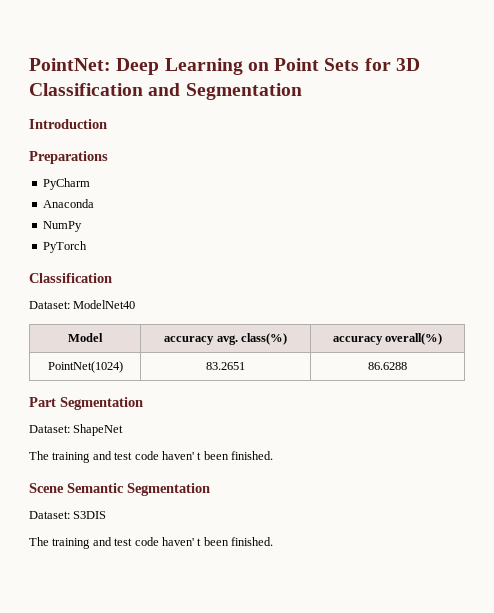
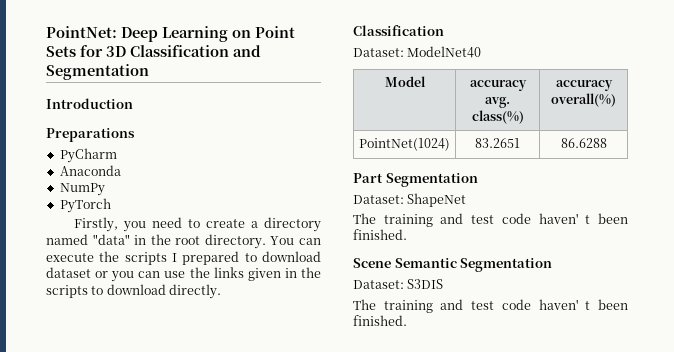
(87, 247) none -> [73,217,322,232] [46,234,321,249] [46,251,321,265] [46,267,321,282] [46,284,222,299] // Firstly, you need to create a directory named "data" in the root directory. You can execute the scripts I prepared to download dataset or you can use the links given in the scripts to download directly.

